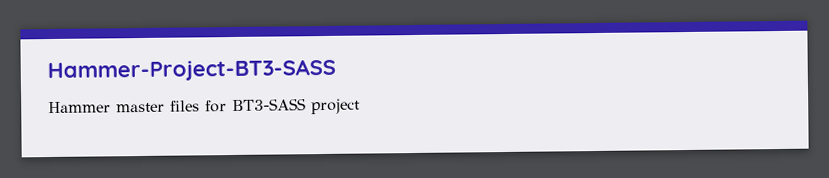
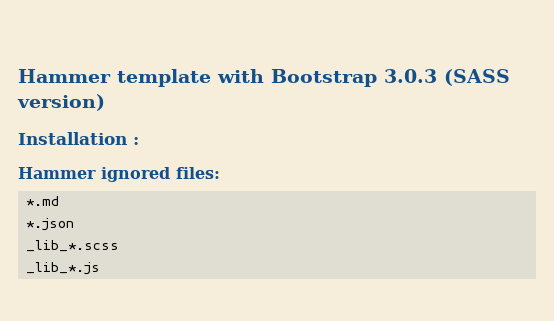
[47,58,336,83] [48,98,360,115] Hammer-Project-BT3-SASS // Hammer master files for BT3-SASS project -> [18,69,510,87] [17,94,105,111] [18,132,139,145] [18,167,220,182] [26,196,60,206] [26,218,75,231] [26,240,120,252] [26,262,101,275] Hammer template with Bootstrap 3.0.3 (SASS version) // Installation : // Hammer ignored files: // *.md // *.json // _lib_*.scss // _lib_*.js

